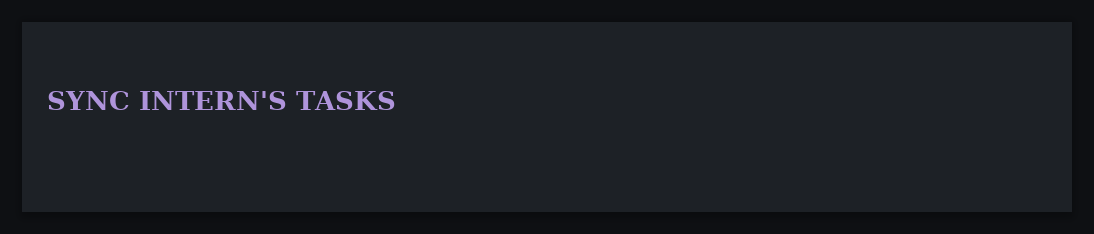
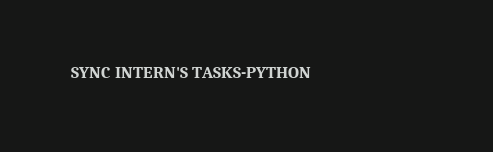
[296,91,396,110] TASKS -> [192,67,312,78] TASKS-PYTHON

